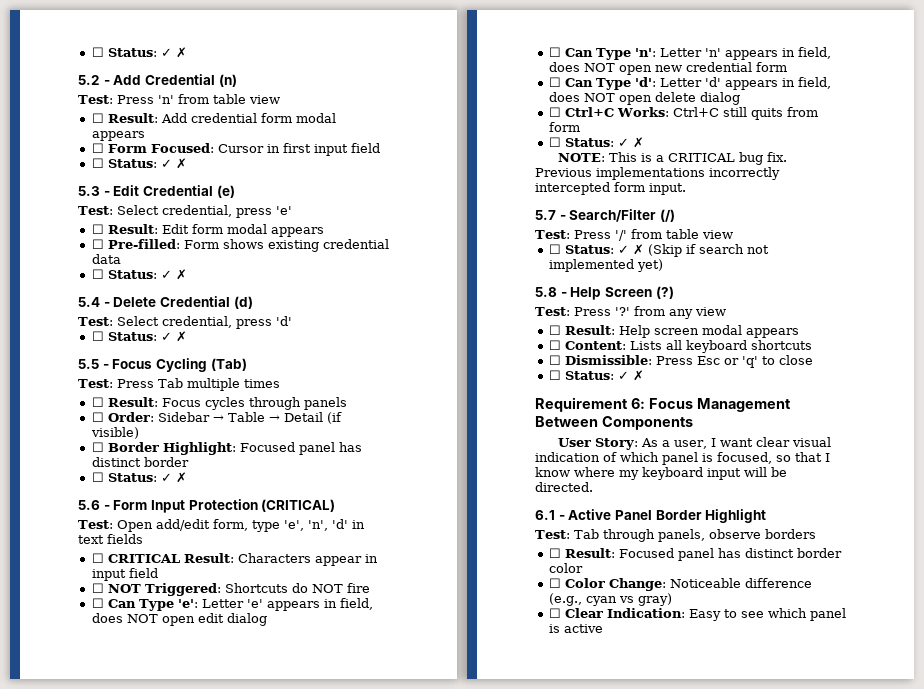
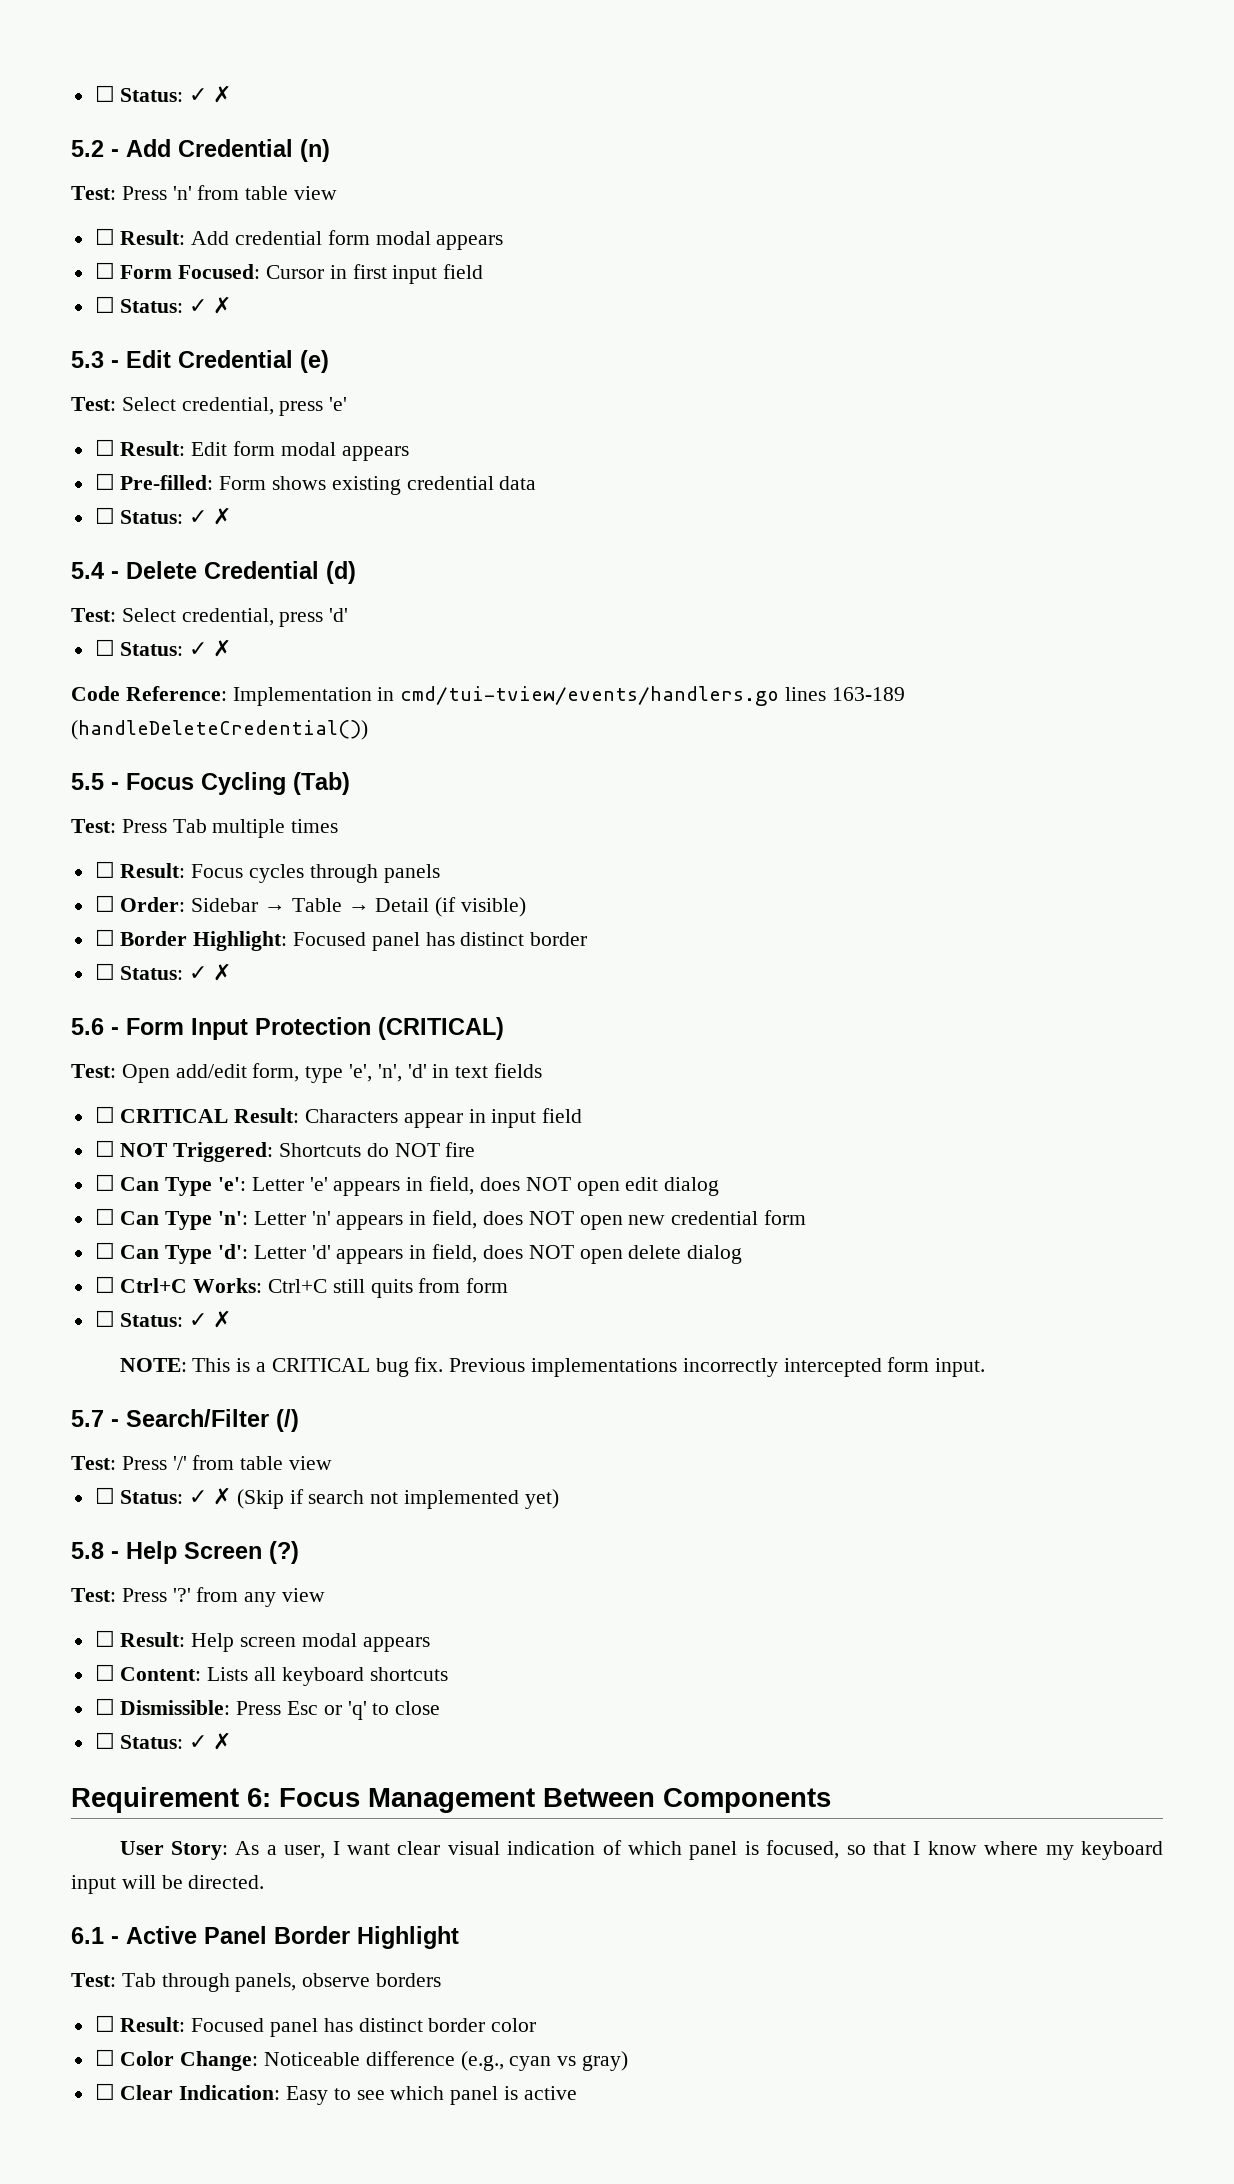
(187, 336) none -> [71,686,905,706] [71,720,368,740] // Code Reference: Implementation in cmd/tui-tview/events/handlers.go lines 163-189 (handleDeleteCredential())

